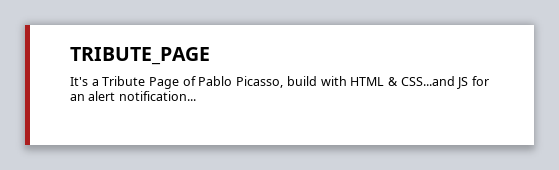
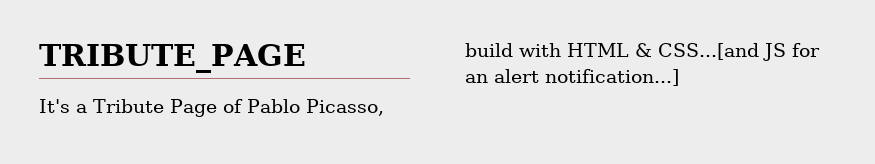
[400,76,455,86] CSS...and -> [658,43,759,60] CSS...[and
[118,91,196,101] notification... -> [545,69,679,86] notification...]

